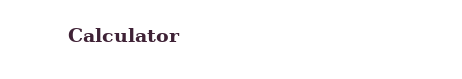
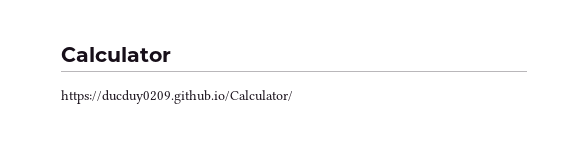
(180, 35) none -> [61,90,293,104] // https://ducduy0209.github.io/Calculator/

